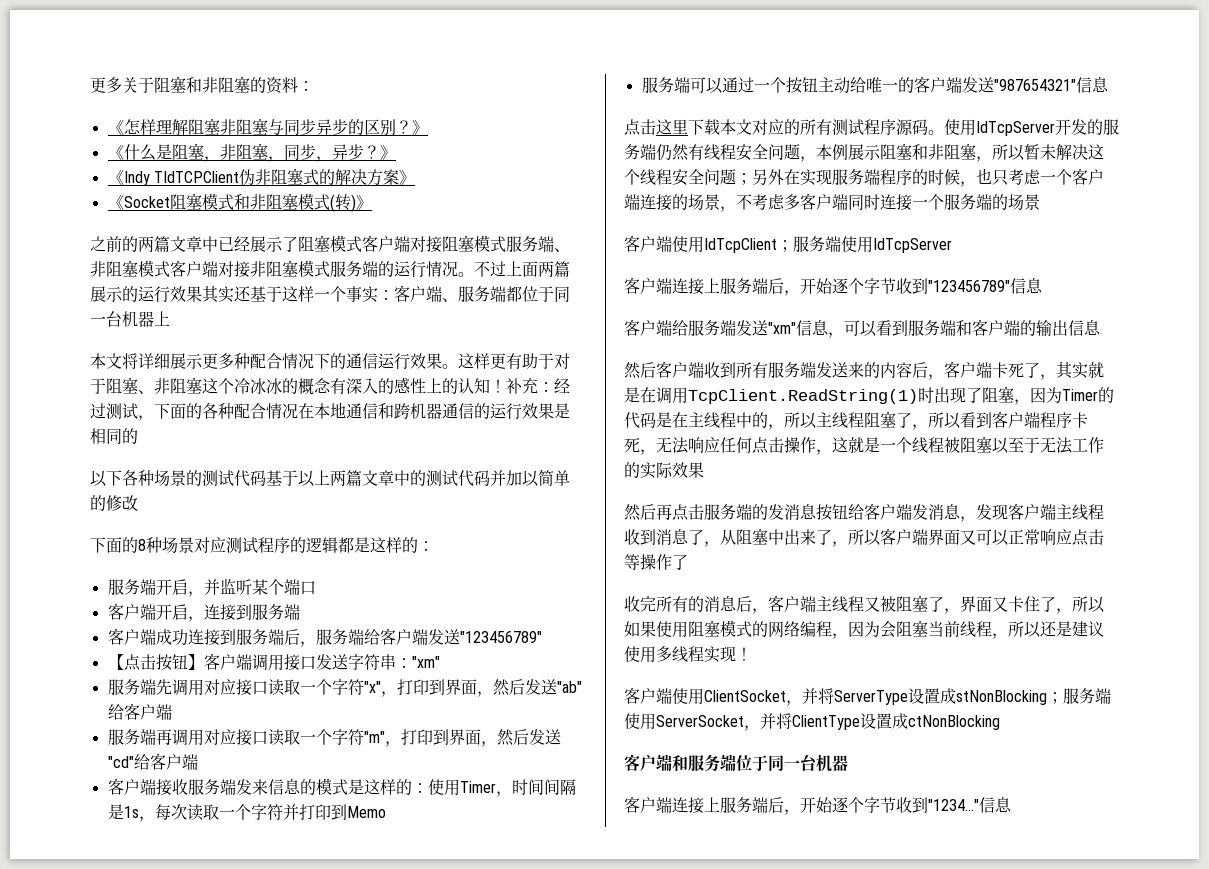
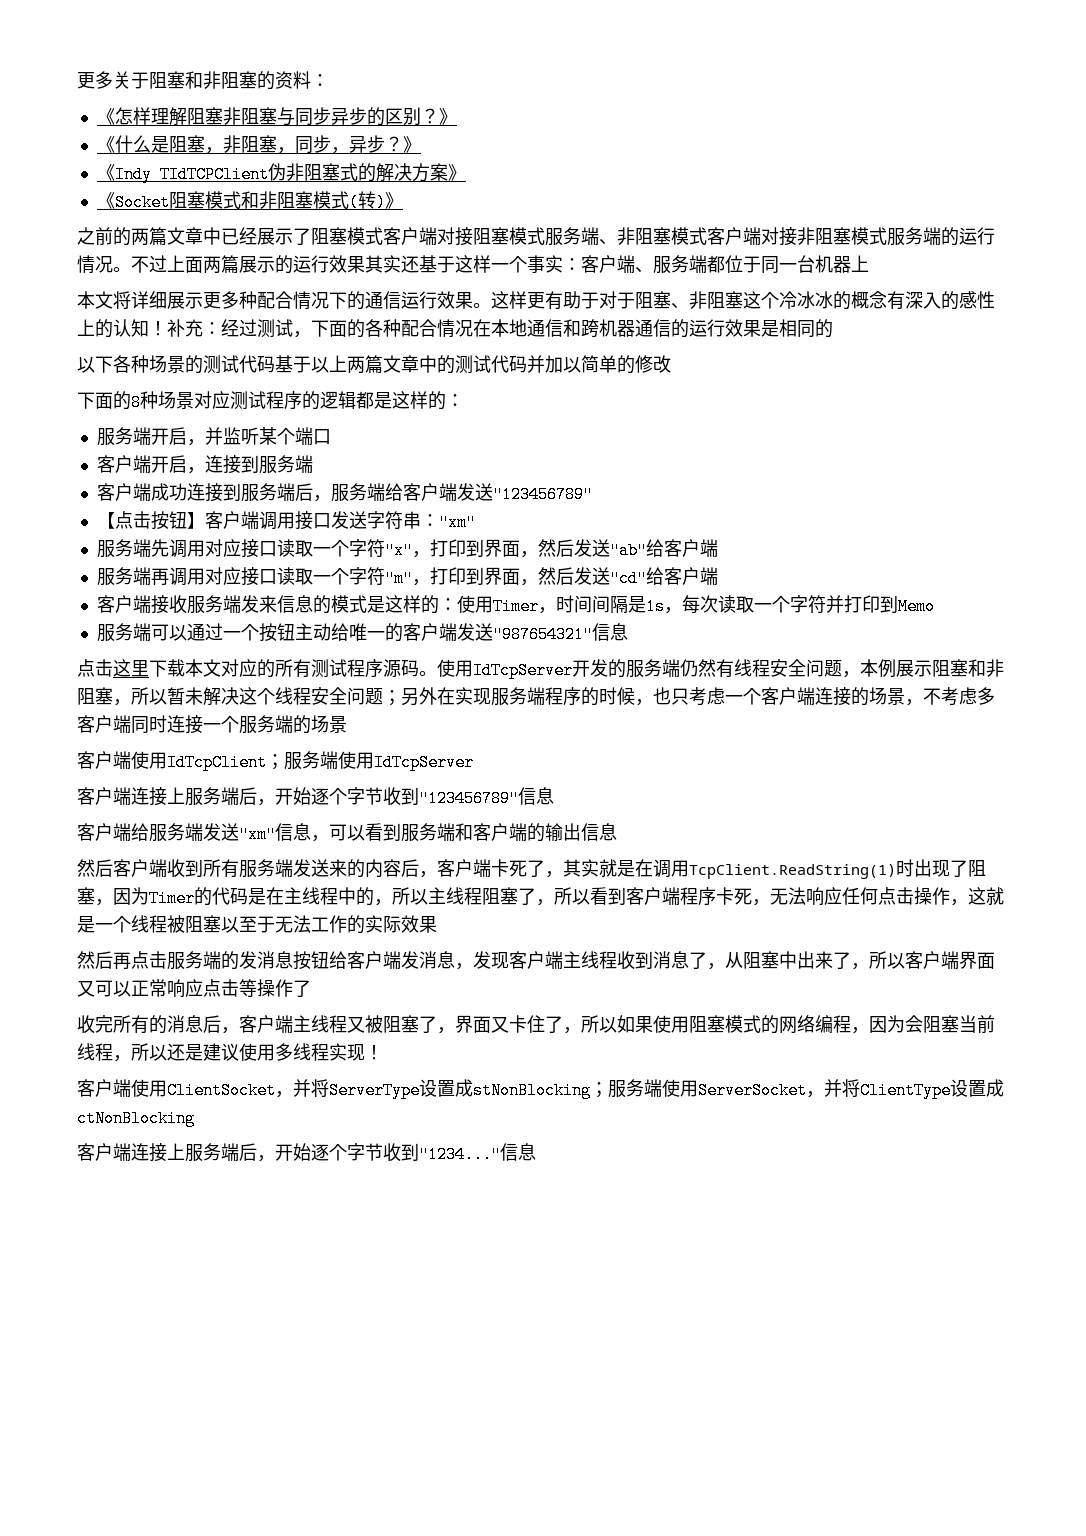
[624,754,848,772] // 客户端和服务端位于同一台机器 -> (195, 1118) none

